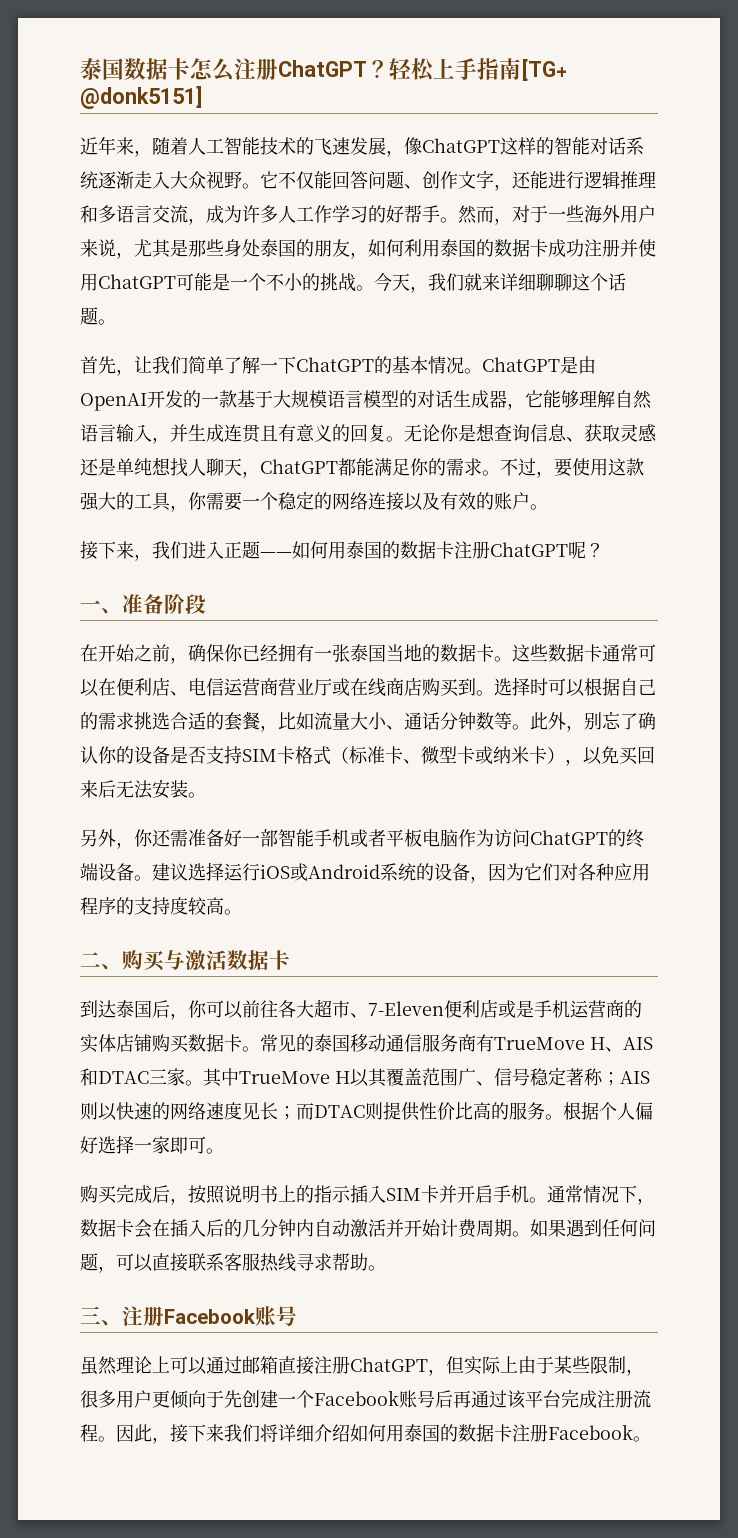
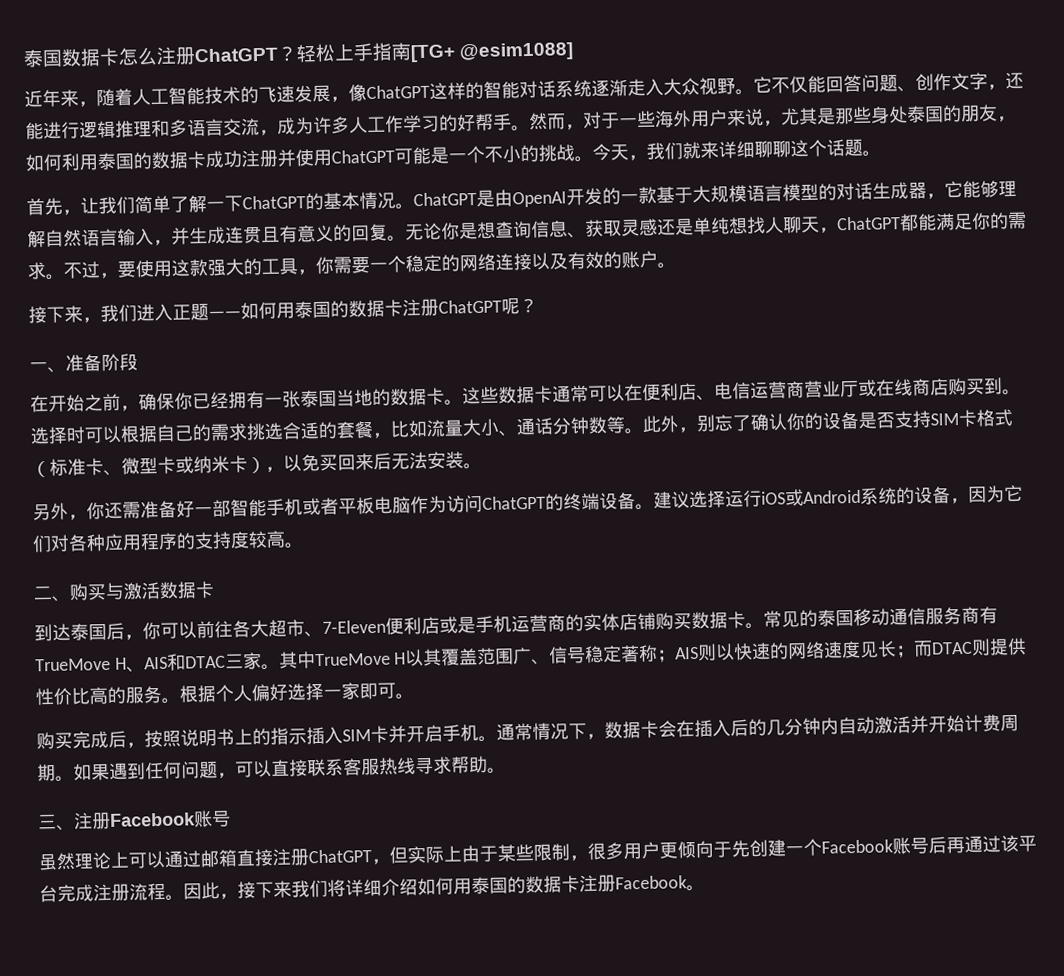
[80,86,203,109] @donk5151] -> [459,42,574,62] @esim1088]

